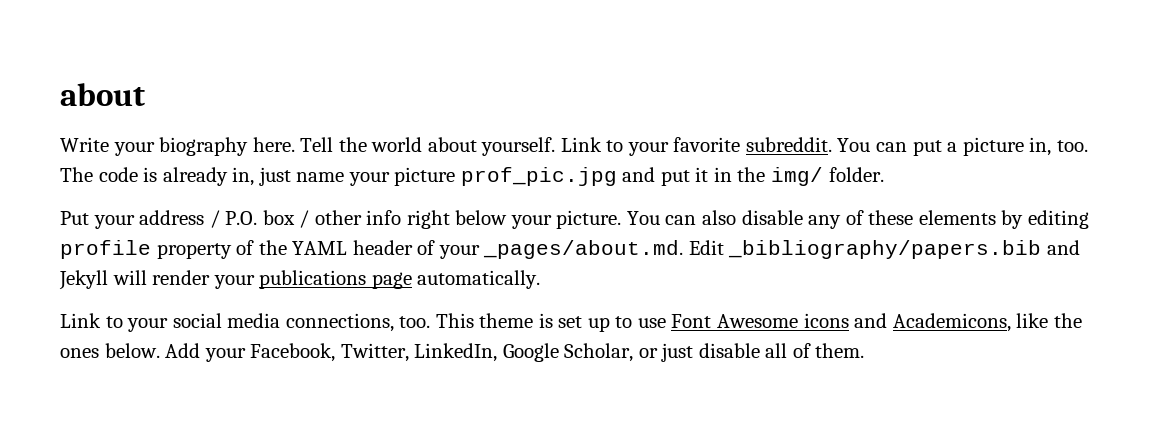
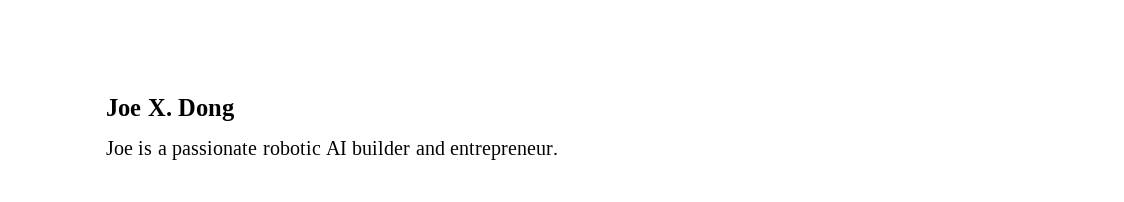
[60,83,145,106] [60,137,1088,156] [60,167,884,186] [60,210,1089,229] [60,240,1080,259] [59,270,541,290] [60,313,1082,332] [60,343,865,362] about // Write your biography here. Tell the world about yourself. Link to your favorite subreddit. You can put a picture in, too. The code is already in, just name your picture prof_pic.jpg and put it in the img/ folder. // Put your address / P.O. box / other info right below your picture. You can also disable any of these elements by editing profile property of the YAML header of your _pages/about.md. Edit _bibliography/papers.bib and Jekyll will render your publications page automatically. // Link to your social media connections, too. This theme is set up to use Font Awesome icons and Academicons, like the ones below. Add your Facebook, Twitter, LinkedIn, Google Scholar, or just disable all of them. -> [106,99,236,121] [106,141,559,160] Joe X. Dong // Joe is a passionate robotic AI builder and entrepreneur.

